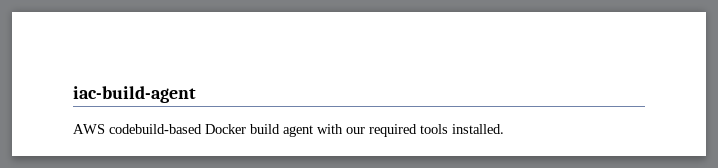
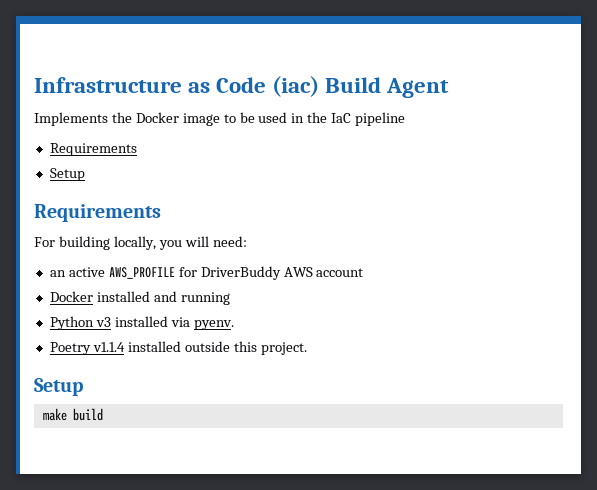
[73,86,196,103] [73,124,504,137] iac-build-agent // AWS codebuild-based Docker build agent with our required tools installed. -> [34,76,450,98] [34,112,406,126] [49,143,137,156] [49,168,85,181] [34,204,161,222] [34,236,247,250] [49,266,364,280] [49,291,230,305] [49,316,234,330] [49,341,307,355] [34,378,83,396] [42,408,103,421] Infrastructure as Code (iac) Build Agent // Implements the Docker image to be used in the IaC pipeline // Requirements // Setup // Requirements // For building locally, you will need: // an active AWS_PROFILE for DriverBuddy AWS account // Docker installed and running // Python v3 installed via pyenv. // Poetry v1.1.4 installed outside this project. // Setup // make build

